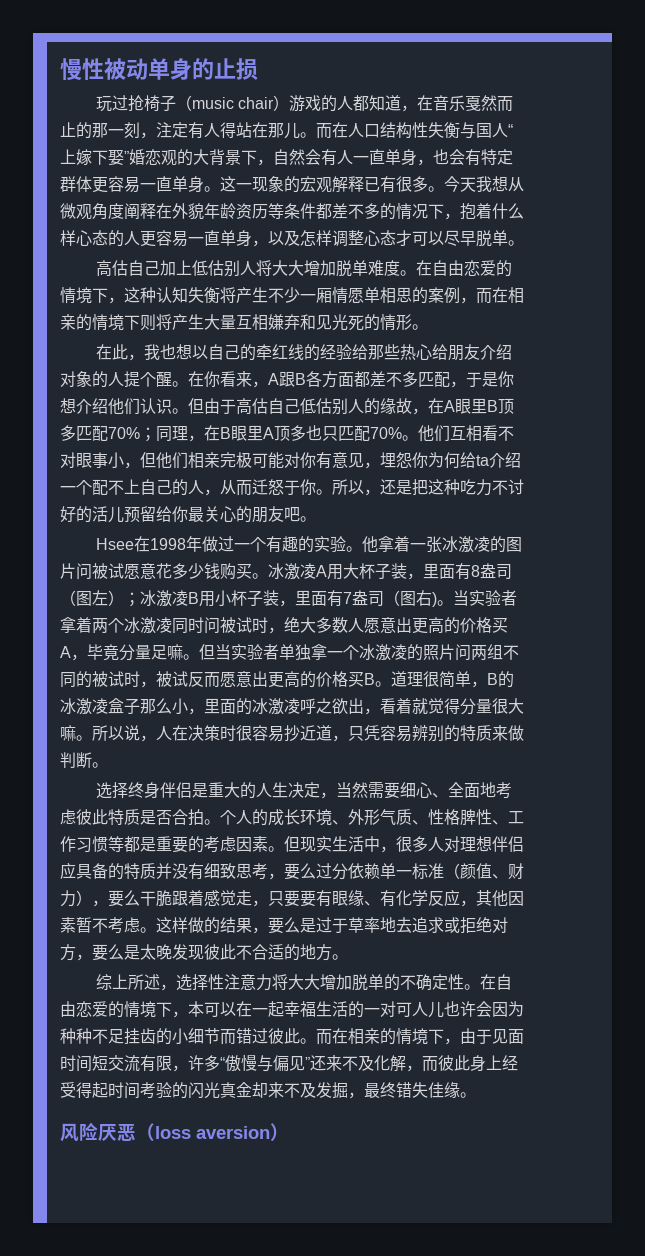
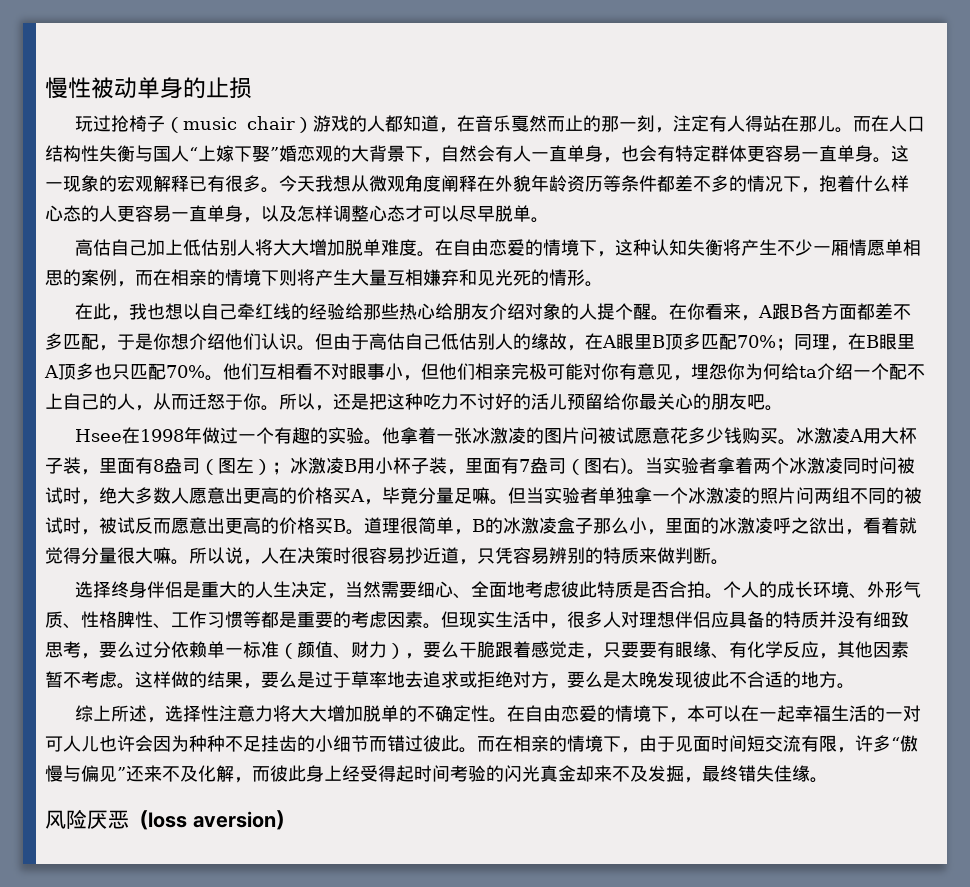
[240,344,257,361] 的 -> (238, 312) none

